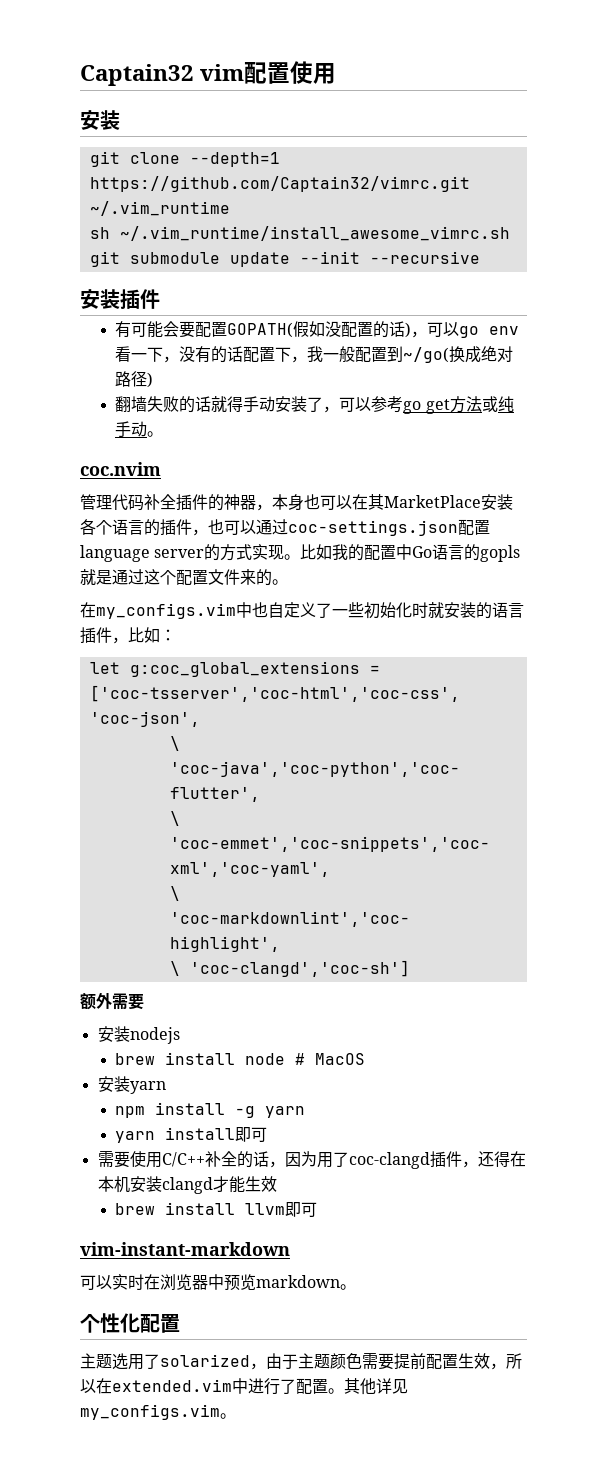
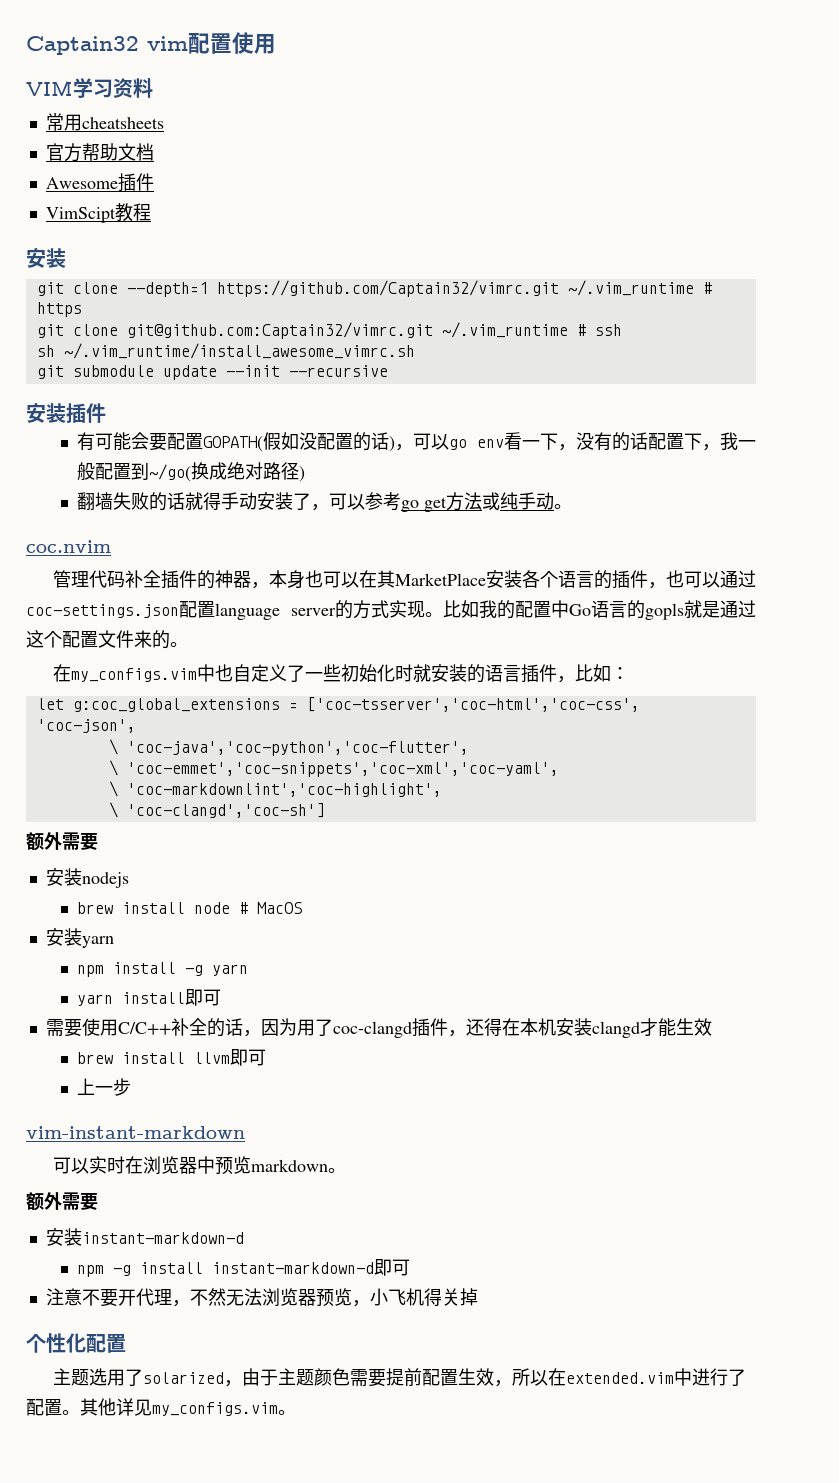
(337, 73) none -> [26,78,153,98] [45,113,164,131] [45,143,154,162] [45,173,154,192] [45,203,151,223] // VIM学习资料 // 常用cheatsheets // 官方帮助文档 // Awesome插件 // VimScipt教程
(230, 208) none -> [702,282,712,294] [36,302,82,317] [36,322,622,339] # https // git clone git@github.com:Captain32/vimrc.git ~/.vim_runtime # ssh
(318, 1209) none -> [77,1078,132,1096] // 上一步
(356, 1287) none -> [26,1192,98,1211] [45,1228,244,1246] [77,1259,411,1277] [45,1288,478,1307] // 额外需要 // 安装instant-markdown-d // npm -g install instant-markdown-d即可 // 注意不要开代理，不然无法浏览器预览，小飞机得关掉

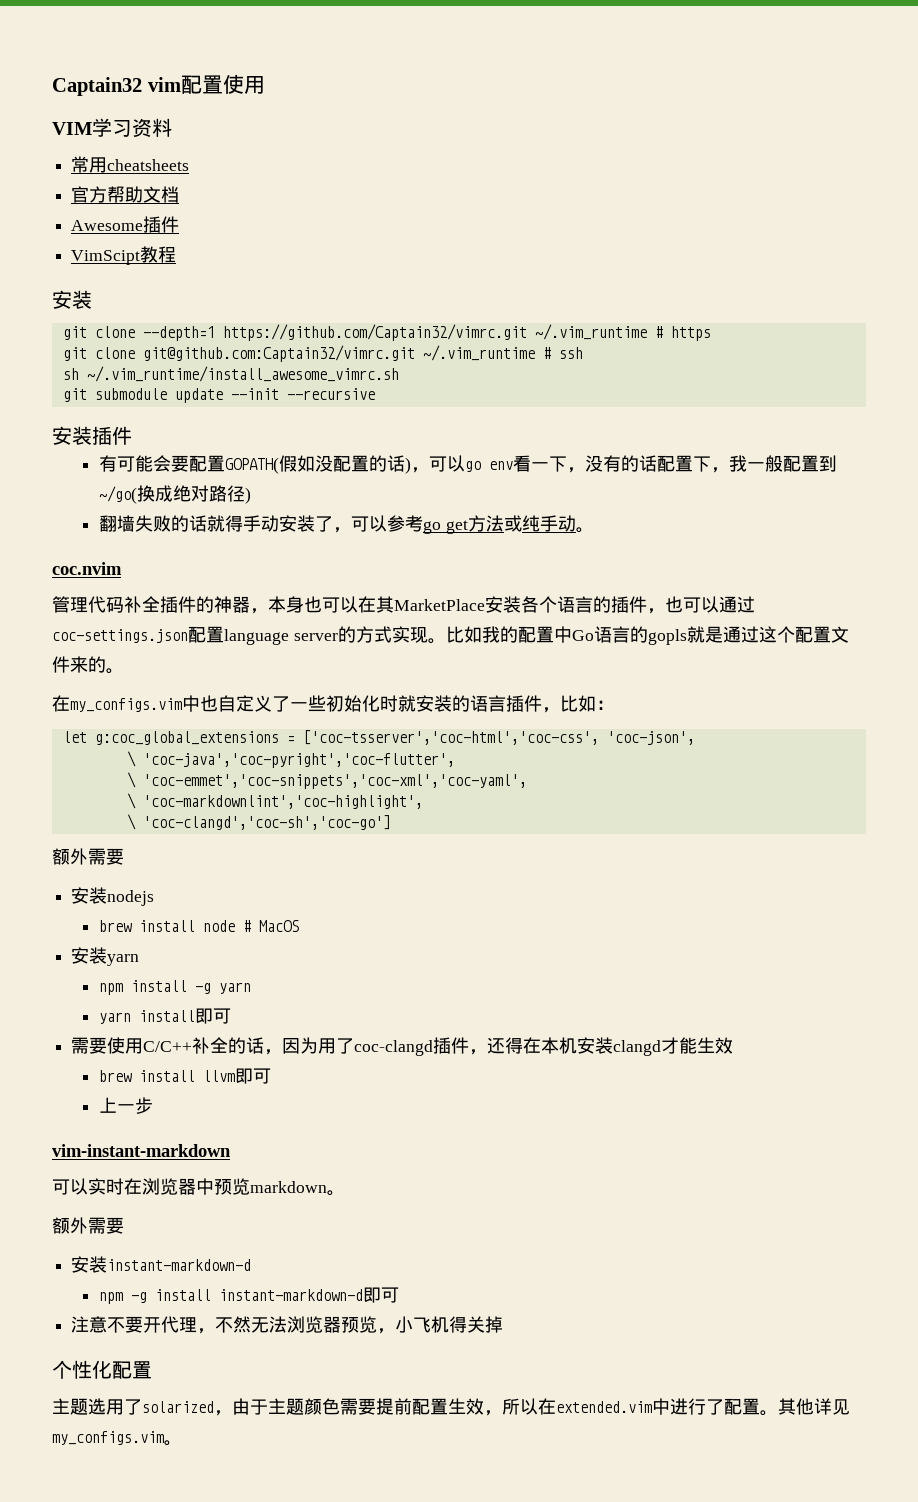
[126,741,469,756] 'coc-java','coc-python','coc-flutter', -> [142,753,455,768] 'coc-java','coc-pyright','coc-flutter',
[126,803,325,818] 'coc-clangd','coc-sh'] -> [142,815,391,830] 'coc-clangd','coc-sh','coc-go']

